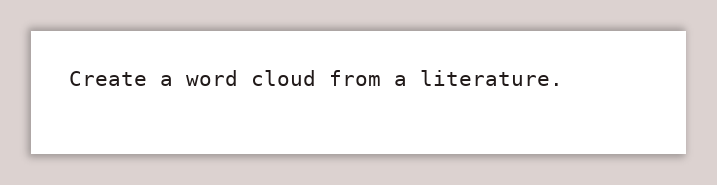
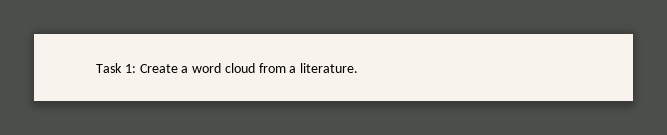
(69, 78) none -> [96,63,136,73] Task 1:

